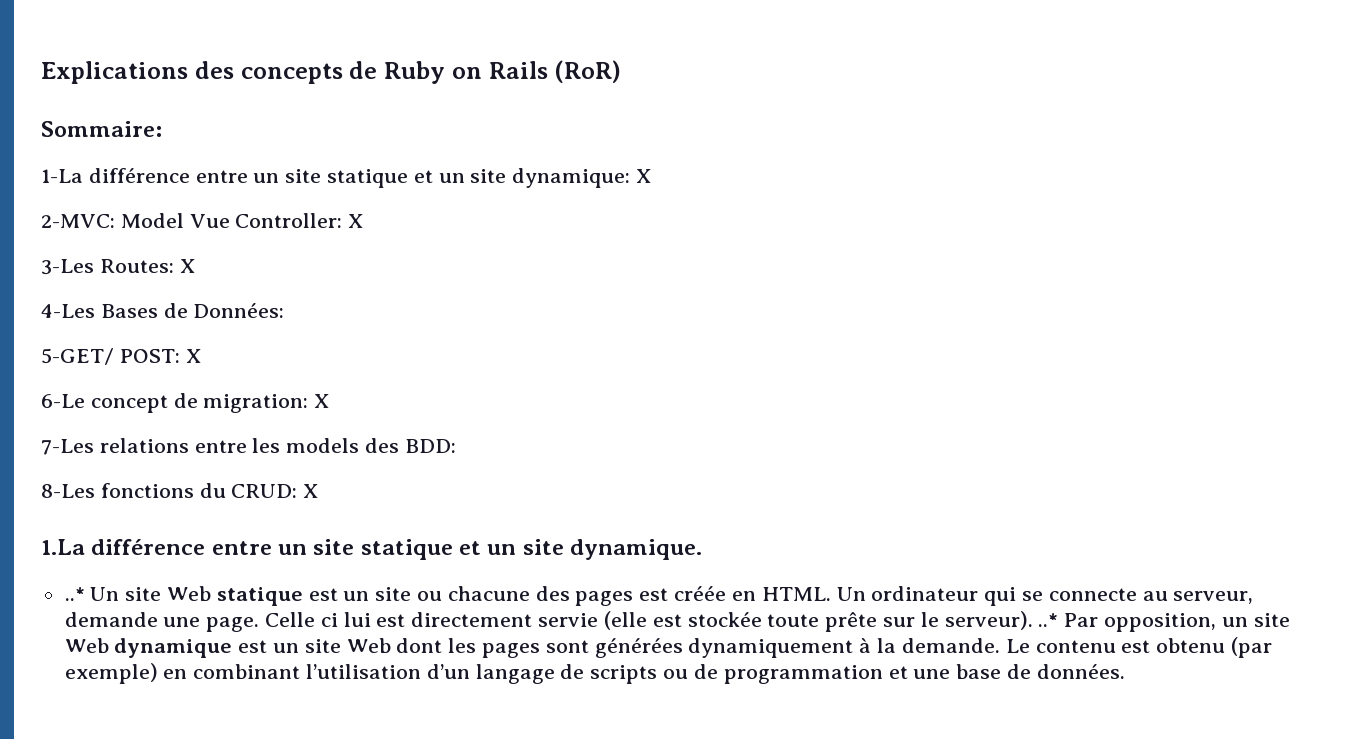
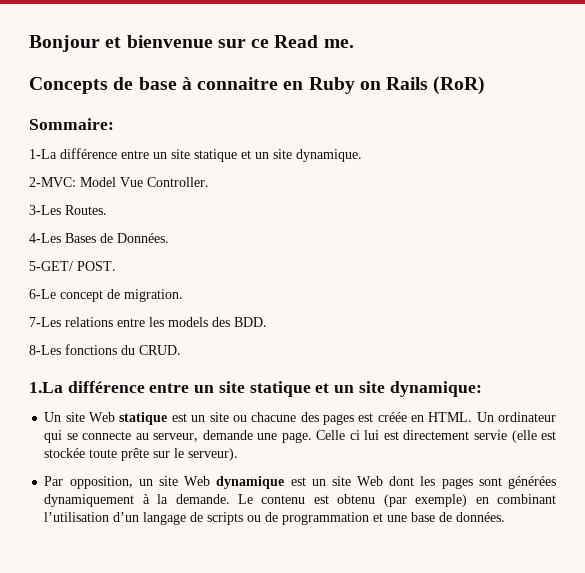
[41,61,378,84] Explications des concepts de -> [29,35,354,52] [29,77,304,94] Bonjour et bienvenue sur ce Read me. // Concepts de base à connaitre en
[512,168,652,188] dynamique: X -> [296,149,362,162] dynamique.
[235,213,364,228] Controller: X -> [147,177,209,187] Controller.
[99,259,195,273] Routes: X -> [65,205,107,215] Routes.
[193,303,285,318] Données: -> [117,233,169,243] Données.
[119,349,201,363] POST: X -> [77,261,116,271] POST.
[203,394,330,413] migration: X -> [124,289,183,302] migration.
[404,439,456,453] BDD: -> [234,317,267,327] BDD.
[231,484,319,498] CRUD: X -> [139,345,181,355] CRUD.
[570,539,703,560] [64,587,85,601] dynamique. // ..* -> [389,381,482,397] dynamique: //
[1038,613,1059,627] ..* -> (239, 454) //

